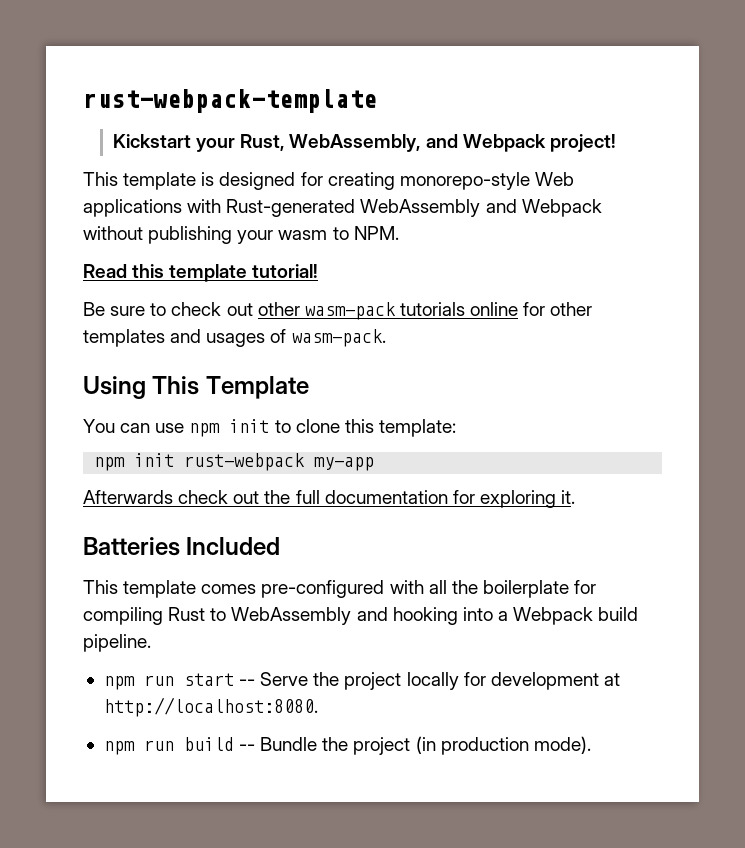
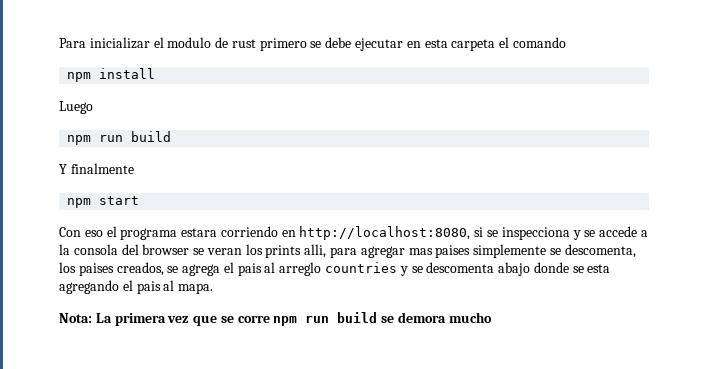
[83,89,377,113] [112,134,616,152] [83,172,574,190] [83,199,602,217] [83,226,399,244] [83,264,319,282] [83,302,593,320] [83,329,386,347] [83,376,309,399] [83,419,456,437] [94,453,375,471] [83,490,576,508] [83,537,281,556] [83,580,597,598] [83,607,639,625] [83,634,151,652] [103,672,620,690] [103,697,318,717] [103,736,591,755] rust-webpack-template // Kickstart your Rust, WebAssembly, and Webpack project! // This template is designed for creating monorepo-style Web applications with Rust-generated WebAssembly and Webpack without publishing your wasm to NPM. // Read this template tutorial! // Be sure to check out other wasm-pack tutorials online for other templates and usages of wasm-pack. // Using This Template // You can use npm init to clone this template: // npm init rust-webpack my-app // Afterwards check out the full documentation for exploring it. // Batteries Included // This template comes pre-configured with all the boilerplate for compiling Rust to WebAssembly and hooking into a Webpack build pipeline. // npm run start -- Serve the project locally for development at http://localhost:8080. // npm run build -- Bundle the project (in production mode). -> [59,37,566,51] [67,68,156,82] [59,101,93,114] [67,131,172,145] [59,163,134,174] [67,196,140,208] [59,226,648,240] [59,244,636,258] [59,262,611,276] [59,280,214,294] [59,312,492,326] Para inicializar el modulo de rust primero se debe ejecutar en esta carpeta el comando // npm install // Luego // npm run build // Y finalmente // npm start // Con eso el programa estara corriendo en http://localhost:8080, si se inspecciona y se accede a la consola del browser se veran los prints alli, para agregar mas paises simplemente se descomenta, los paises creados, se agrega el pais al arreglo countries y se descomenta abajo donde se esta agregando el pais al mapa. // Nota: La primera vez que se corre npm run build se demora mucho

